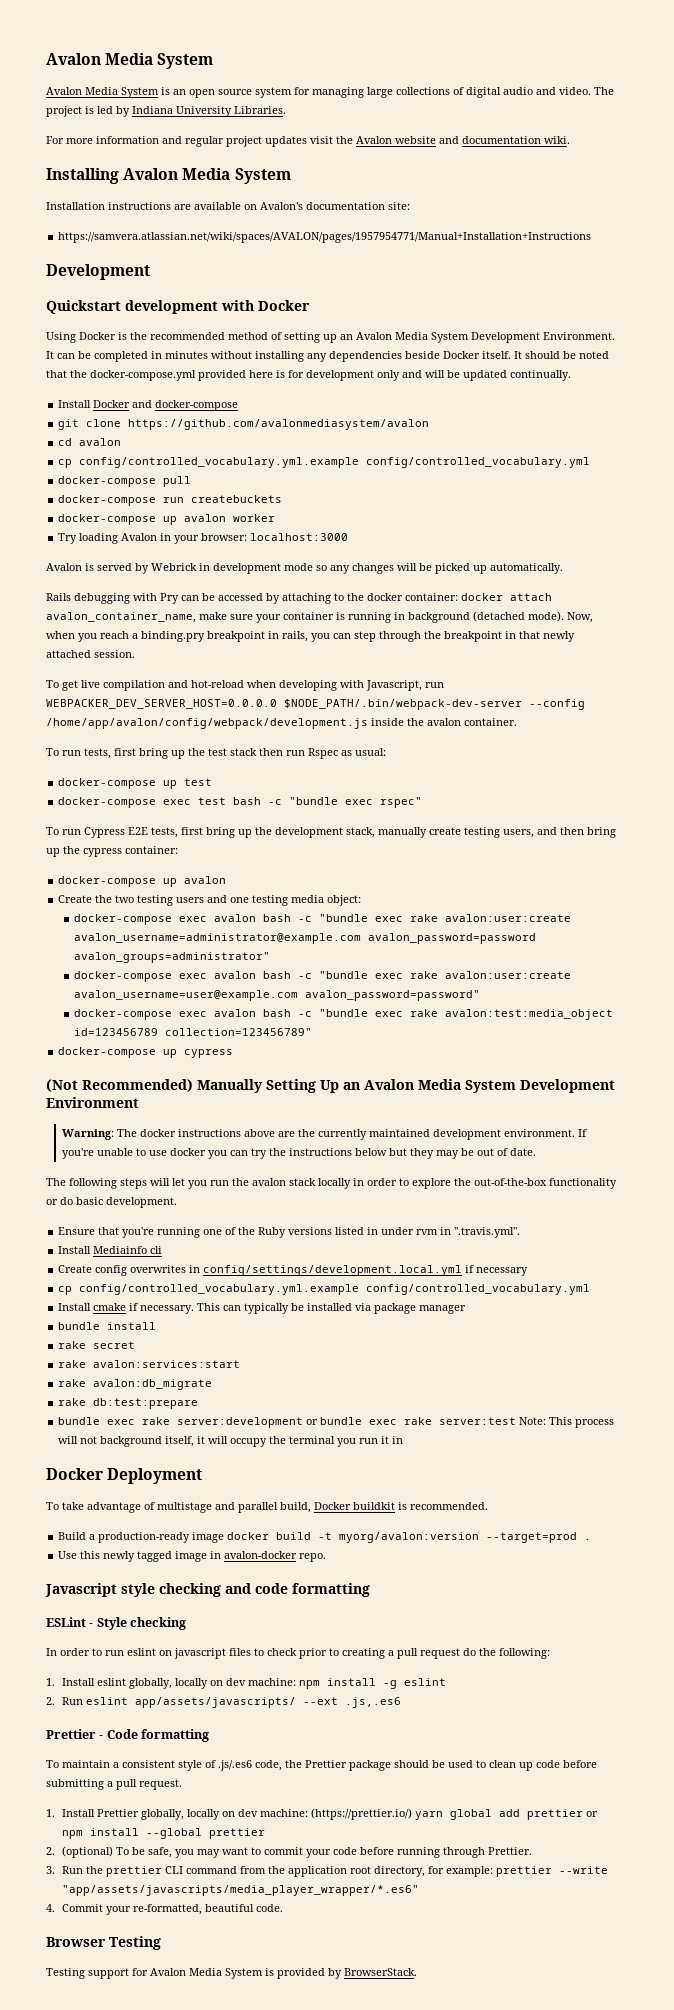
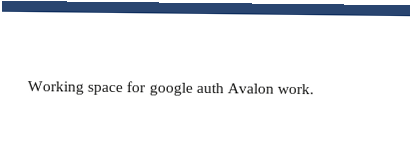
[46,53,214,69] [46,87,614,98] [46,106,286,117] [46,136,570,147] [46,168,291,184] [46,202,410,210] [58,232,592,243] [46,264,150,280] [46,300,310,314] [46,332,615,343] [46,351,609,362] [46,370,571,381] [58,400,239,411] [58,419,430,430] [58,438,122,446] [58,457,591,468] [58,476,192,487] [58,495,283,506] [58,514,276,525] [58,533,349,544] [46,563,563,574] [46,593,552,604] [46,611,593,623] [46,631,575,642] [46,650,135,658] [46,680,444,691] [46,699,585,710] [46,718,517,729] [46,748,386,759] [58,778,213,789] [58,797,423,808] [46,827,616,838] [46,846,178,857] [58,876,227,887] [58,895,362,906] [74,914,572,925] [74,933,537,944] [74,952,271,963] [74,971,572,982] [74,990,481,1001] [74,1009,614,1020] [74,1028,313,1036] [58,1047,234,1058] [46,1079,615,1093] [46,1097,139,1108] [61,1129,587,1140] [61,1148,536,1159] [46,1178,617,1189] [46,1197,177,1208] [58,1227,521,1238] [58,1246,163,1254] [58,1265,529,1276] [58,1284,591,1295] [58,1303,467,1314] [58,1322,157,1330] [58,1341,136,1349] [58,1360,241,1368] [58,1379,213,1390] [58,1398,199,1409] [58,1417,615,1428] [58,1436,404,1447] [46,1468,203,1484] [46,1502,488,1513] [58,1532,592,1543] [58,1551,327,1562] [45,1583,370,1597] [46,1617,187,1630] [46,1648,550,1659] [46,1678,446,1689] [46,1697,401,1708] [46,1729,210,1742] [46,1760,597,1771] [46,1779,182,1790] [46,1808,598,1820] [61,1828,265,1839] [46,1846,532,1858] [46,1866,608,1877] [61,1885,419,1896] [46,1904,283,1915] [46,1936,161,1950] [46,1968,417,1979] Avalon Media System // Avalon Media System is an open source system for managing large collections of digital audio and video. The project is led by Indiana University Libraries. // For more information and regular project updates visit the Avalon website and documentation wiki. // Installing Avalon Media System // Installation instructions are available on Avalon's documentation site: // https://samvera.atlassian.net/wiki/spaces/AVALON/pages/1957954771/Manual+Installation+Instructions // Development // Quickstart development with Docker // Using Docker is the recommended method of setting up an Avalon Media System Development Environment. It can be completed in minutes without installing any dependencies beside Docker itself. It should be noted that the docker-compose.yml provided here is for development only and will be updated continually. // Install Docker and docker-compose // git clone https://github.com/avalonmediasystem/avalon // cd avalon // cp config/controlled_vocabulary.yml.example config/controlled_vocabulary.yml // docker-compose pull // docker-compose run createbuckets // docker-compose up avalon worker // Try loading Avalon in your browser: localhost:3000 // Avalon is served by Webrick in development mode so any changes will be picked up automatically. // Rails debugging with Pry can be accessed by attaching to the docker container: docker attach avalon_container_name, make sure your container is running in background (detached mode). Now, when you reach a binding.pry breakpoint in rails, you can step through the breakpoint in that newly attached session. // To get live compilation and hot-reload when developing with Javascript, run WEBPACKER_DEV_SERVER_HOST=0.0.0.0 $NODE_PATH/.bin/webpack-dev-server --config /home/app/avalon/config/webpack/development.js inside the avalon container. // To run tests, first bring up the test stack then run Rspec as usual: // docker-compose up test // docker-compose exec test bash -c "bundle exec rspec" // To run Cypress E2E tests, first bring up the development stack, manually create testing users, and then bring up the cypress container: // docker-compose up avalon // Create the two testing users and one testing media object: // docker-compose exec avalon bash -c "bundle exec rake avalon:user:create avalon_username=administrator@example.com avalon_password=password avalon_groups=administrator" // docker-compose exec avalon bash -c "bundle exec rake avalon:user:create avalon_username=user@example.com avalon_password=password" // docker-compose exec avalon bash -c "bundle exec rake avalon:test:media_object id=123456789 collection=123456789" // docker-compose up cypress // (Not Recommended) Manually Setting Up an Avalon Media System Development Environment // Warning: The docker instructions above are the currently maintained development environment. If you're unable to use docker you can try the instructions below but they may be out of date. // The following steps will let you run the avalon stack locally in order to explore the out-of-the-box functionality or do basic development. // Ensure that you're running one of the Ruby versions listed in under rvm in ".travis.yml". // Install Mediainfo cli // Create config overwrites in config/settings/development.local.yml if necessary // cp config/controlled_vocabulary.yml.example config/controlled_vocabulary.yml // Install cmake if necessary. This can typically be installed via package manager // bundle install // rake secret // rake avalon:services:start // rake avalon:db_migrate // rake db:test:prepare // bundle exec rake server:development or bundle exec rake server:test Note: This process will not background itself, it will occupy the terminal you run it in // Docker Deployment // To take advantage of multistage and parallel build, Docker buildkit is recommended. // Build a production-ready image docker build -t myorg/avalon:version --target=prod . // Use this newly tagged image in avalon-docker repo. // Javascript style checking and code formatting // ESLint - Style checking // In order to run eslint on javascript files to check prior to creating a pull request do the following: // 1. Install eslint globally, locally on dev machine: npm install -g eslint // 2. Run eslint app/assets/javascripts/ --ext .js,.es6 // Prettier - Code formatting // To maintain a consistent style of .js/.es6 code, the Prettier package should be used to clean up code before submitting a pull request. // 1. Install Prettier globally, locally on dev machine: (https://prettier.io/) yarn global add prettier or npm install --global prettier // 2. (optional) To be safe, you may want to commit your code before running through Prettier. // 3. Run the prettier CLI command from the application root directory, for example: prettier --write "app/assets/javascripts/media_player_wrapper/*.es6" // 4. Commit your re-formatted, beautiful code. // Browser Testing // Testing support for Avalon Media System is provided by BrowserStack. -> [27,81,315,96] Working space for google auth Avalon work.

